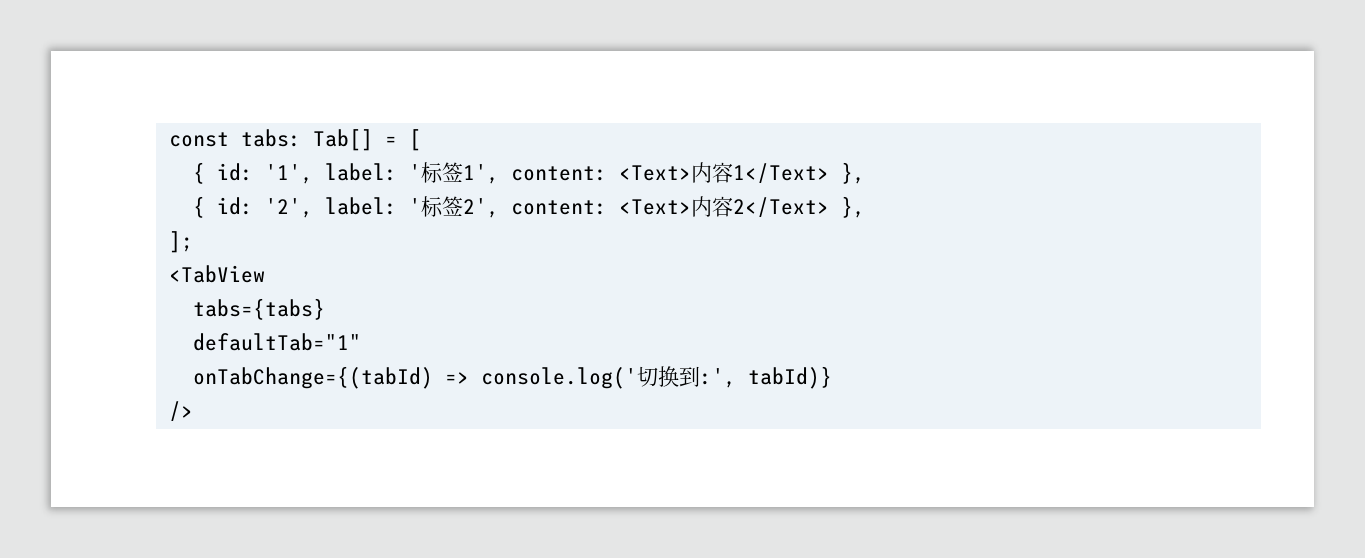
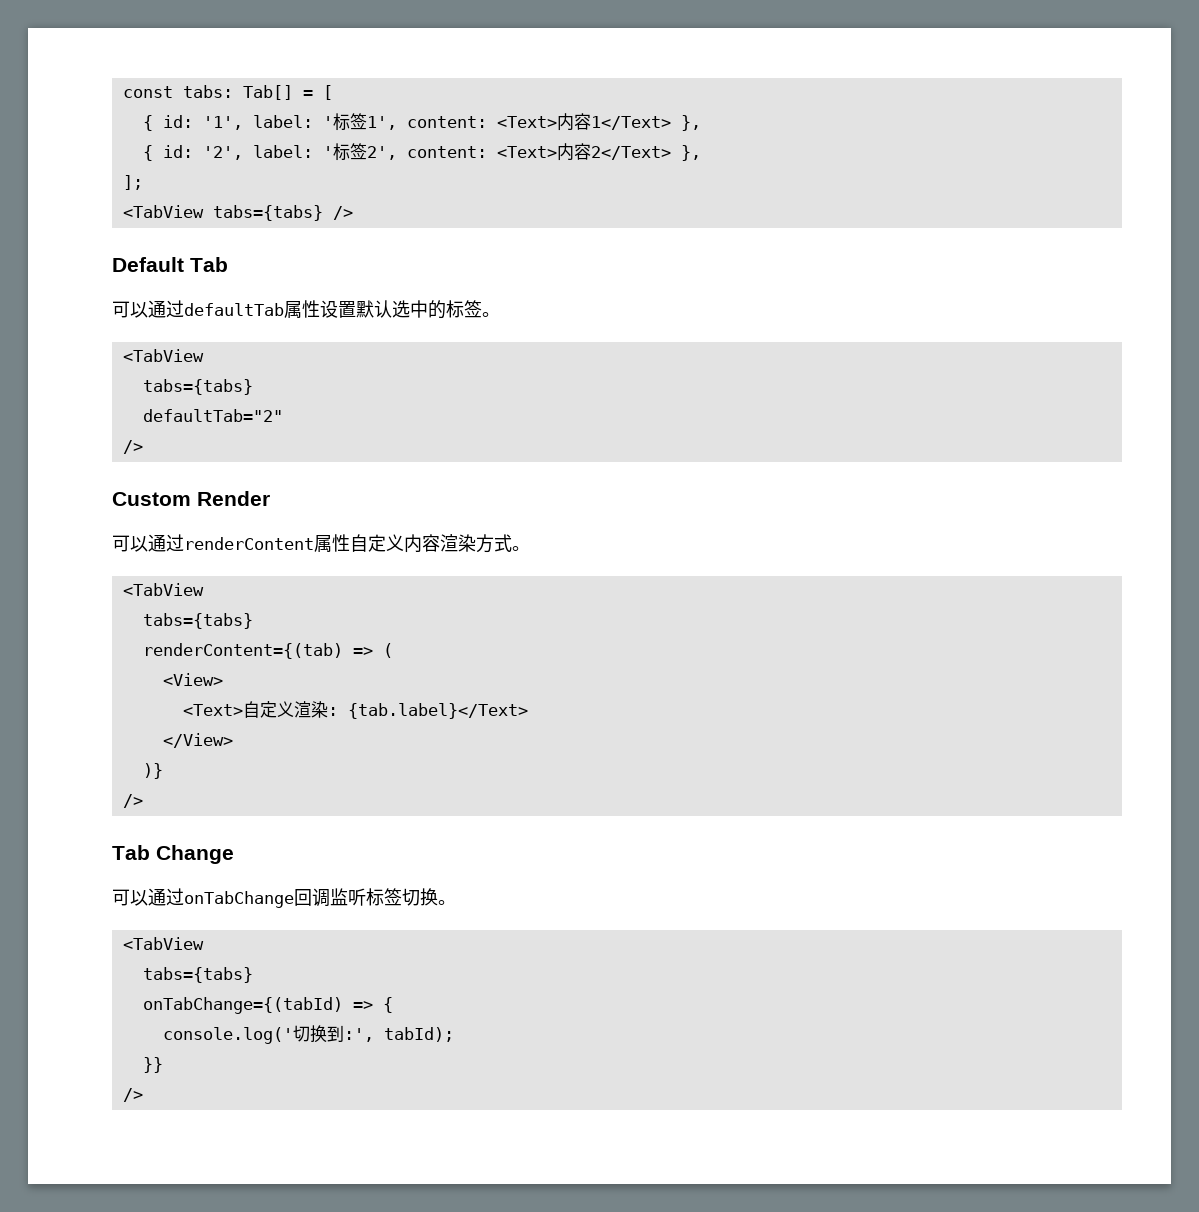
[192,298,325,320] [192,333,361,351] // tabs={tabs} // defaultTab="1" -> [212,205,353,221] [112,257,228,272] [112,300,500,319] [122,349,204,362] [142,379,253,395] [142,409,283,422] [122,440,143,454] [112,491,270,506] [112,534,530,553] [122,583,204,596] [142,613,253,629] [142,643,393,659] [162,673,223,686] [182,701,528,719] [162,733,233,748] [142,763,163,779] [122,794,143,808] [112,845,234,864] [112,888,456,908] [122,937,204,950] [142,967,253,983] tabs={tabs} /> // Default Tab // 可以通过defaultTab属性设置默认选中的标签。 // <TabView // tabs={tabs} // defaultTab="2" // /> // Custom Render // 可以通过renderContent属性自定义内容渲染方式。 // <TabView // tabs={tabs} // renderContent={(tab) => ( // <View> // <Text>自定义渲染: {tab.label}</Text> // </View> // )} // /> // Tab Change // 可以通过onTabChange回调监听标签切换。 // <TabView // tabs={tabs}
(469, 378) none -> [382,997,393,1013] { //
[747,366,832,389] tabId)} -> [383,1027,454,1042] [142,1057,163,1073] tabId); // }}

